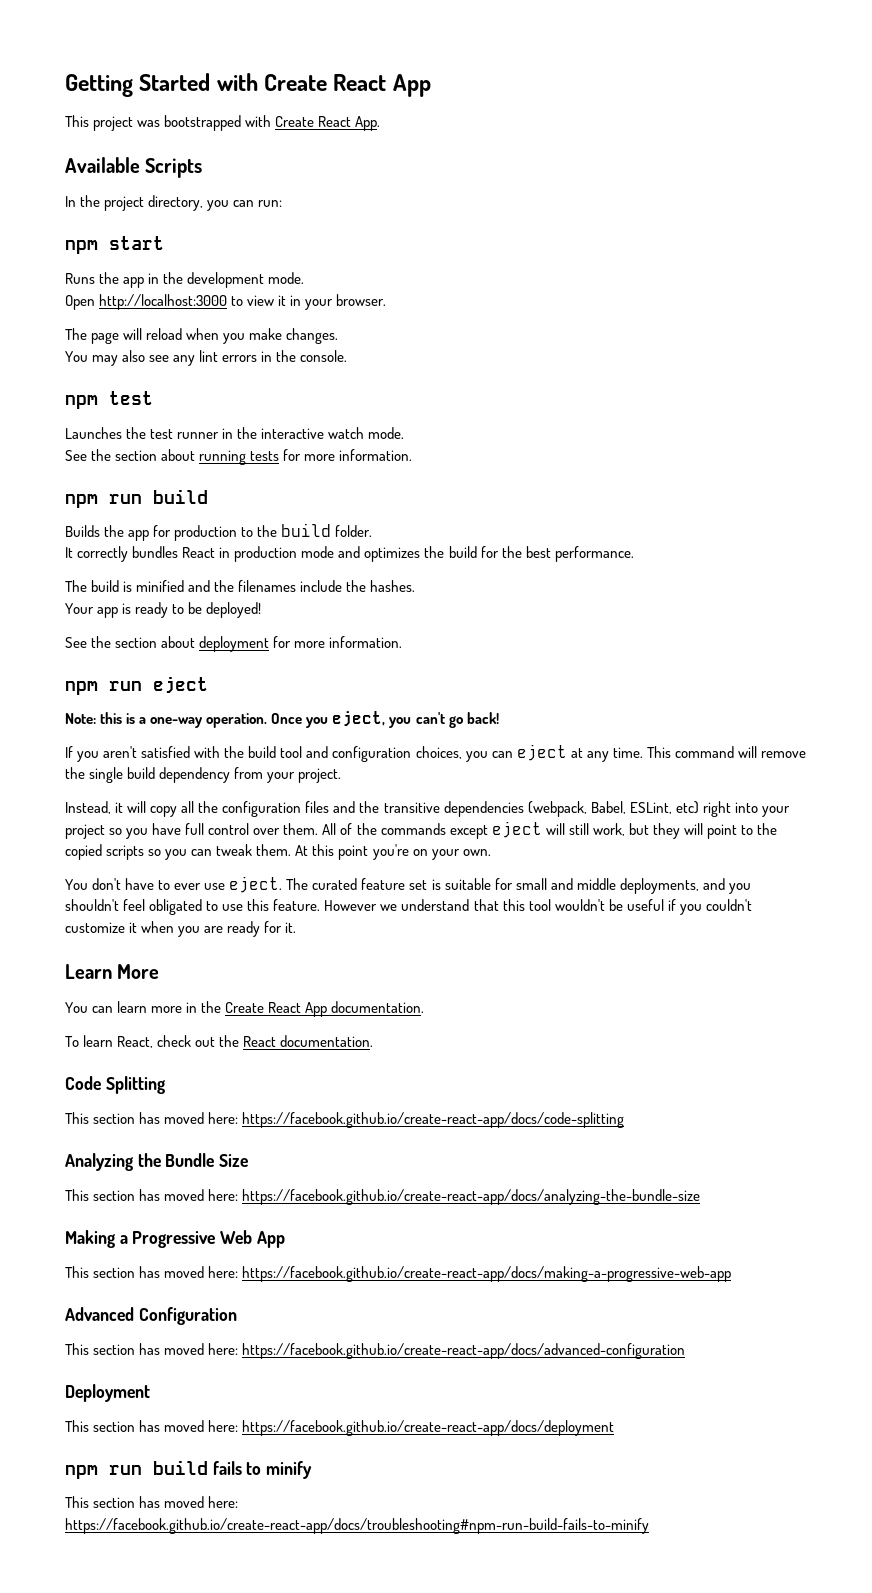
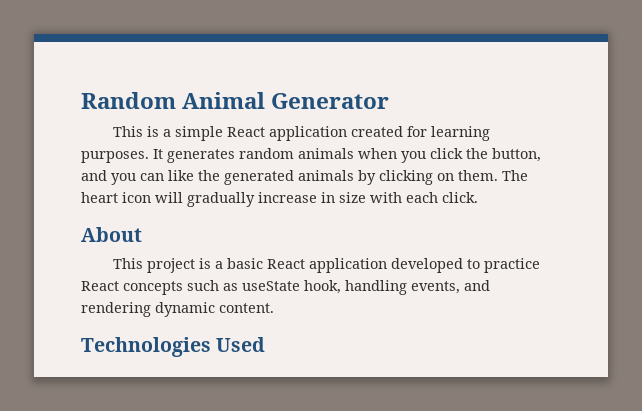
[65,73,431,97] [65,115,381,131] [65,157,203,178] [65,195,283,211] [65,236,164,254] [65,272,305,288] [65,294,387,310] [65,328,339,344] [65,350,348,366] [65,391,153,409] [65,427,405,439] [65,449,413,465] [65,489,208,508] [65,523,373,541] [65,546,634,562] [65,580,416,592] [65,602,262,618] [65,636,403,652] [65,676,208,695] [65,711,499,728] [65,744,806,762] [65,767,342,783] [65,801,790,817] [65,821,778,839] [65,844,491,860] [65,876,751,894] [65,899,752,915] [65,921,297,937] [65,964,160,979] [65,1001,425,1017] [65,1035,374,1048] [65,1076,165,1094] [65,1112,625,1128] [65,1153,249,1171] [65,1189,701,1205] [65,1230,285,1248] [65,1266,732,1282] [65,1307,237,1325] [65,1343,686,1359] [65,1384,150,1402] [65,1420,615,1436] [65,1460,313,1479] [65,1496,239,1508] [65,1518,649,1534] Getting Started with Create React App // This project was bootstrapped with Create React App. // Available Scripts // In the project directory, you can run: // npm start // Runs the app in the development mode. // Open http://localhost:3000 to view it in your browser. // The page will reload when you make changes. // You may also see any lint errors in the console. // npm test // Launches the test runner in the interactive watch mode. // See the section about running tests for more information. // npm run build // Builds the app for production to the build folder. // It correctly bundles React in production mode and optimizes the build for the best performance. // The build is minified and the filenames include the hashes. // Your app is ready to be deployed! // See the section about deployment for more information. // npm run eject // Note: this is a one-way operation. Once you eject, you can't go back! // If you aren't satisfied with the build tool and configuration choices, you can eject at any time. This command will remove the single build dependency from your project. // Instead, it will copy all the configuration files and the transitive dependencies (webpack, Babel, ESLint, etc) right into your project so you have full control over them. All of the commands except eject will still work, but they will point to the copied scripts so you can tweak them. At this point you're on your own. // You don't have to ever use eject. The curated feature set is suitable for small and middle deployments, and you shouldn't feel obligated to use this feature. However we understand that this tool wouldn't be useful if you couldn't customize it when you are ready for it. // Learn More // You can learn more in the Create React App documentation. // To learn React, check out the React documentation. // Code Splitting // This section has moved here: https://facebook.github.io/create-react-app/docs/code-splitting // Analyzing the Bundle Size // This section has moved here: https://facebook.github.io/create-react-app/docs/analyzing-the-bundle-size // Making a Progressive Web App // This section has moved here: https://facebook.github.io/create-react-app/docs/making-a-progressive-web-app // Advanced Configuration // This section has moved here: https://facebook.github.io/create-react-app/docs/advanced-configuration // Deployment // This section has moved here: https://facebook.github.io/create-react-app/docs/deployment // npm run build fails to minify // This section has moved here: https://facebook.github.io/create-react-app/docs/troubleshooting#npm-run-build-fails-to-minify -> [81,92,390,109] [113,126,491,141] [81,148,541,163] [81,170,528,185] [81,192,478,207] [81,227,142,242] [113,258,541,273] [81,280,490,295] [81,302,274,317] [81,337,266,357] Random Animal Generator // This is a simple React application created for learning purposes. It generates random animals when you click the button, and you can like the generated animals by clicking on them. The heart icon will gradually increase in size with each click. // About // This project is a basic React application developed to practice React concepts such as useState hook, handling events, and rendering dynamic content. // Technologies Used

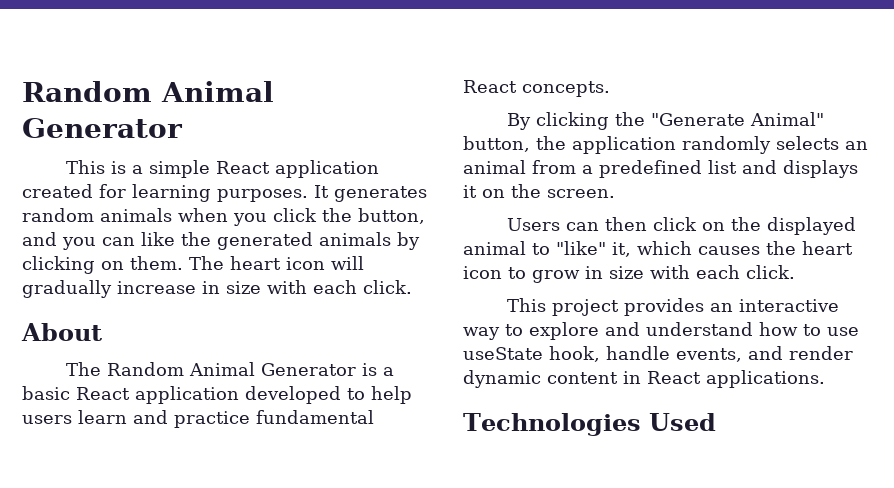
[113,258,196,273] This project -> [66,362,357,376] The Random Animal Generator
[484,258,541,273] [81,280,238,295] practice React concepts such as -> [371,386,412,404] [22,410,374,428] [463,80,610,97] [507,112,825,130] [463,136,868,154] [463,160,858,178] [463,184,615,198] [507,217,857,235] [463,241,853,257] [463,265,795,283] [507,298,840,316] [463,322,859,340] help users learn and practice fundamental React concepts. // By clicking the "Generate Animal" button, the application randomly selects an animal from a predefined list and displays it on the screen. // Users can then click on the displayed animal to "like" it, which causes the heart icon to grow in size with each click. // This project provides an interactive way to explore and understand how to use
[345,280,407,295] handling -> [606,346,670,360] handle
[81,302,274,317] rendering dynamic content. -> [789,346,853,360] [463,370,825,388] render dynamic content in React applications.

